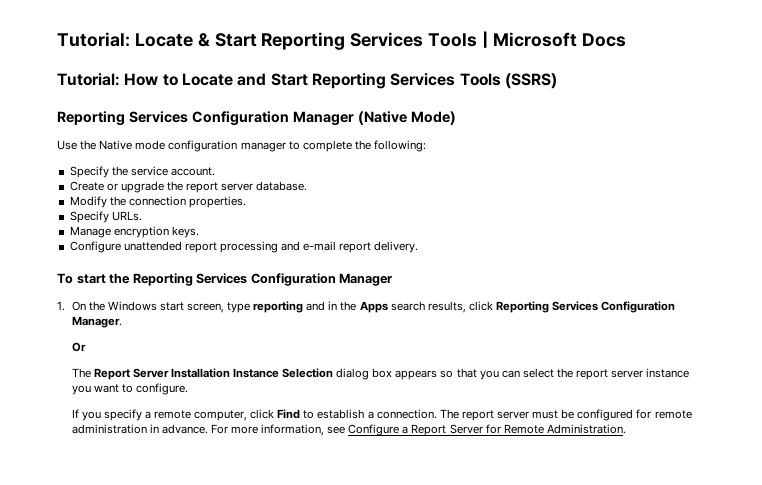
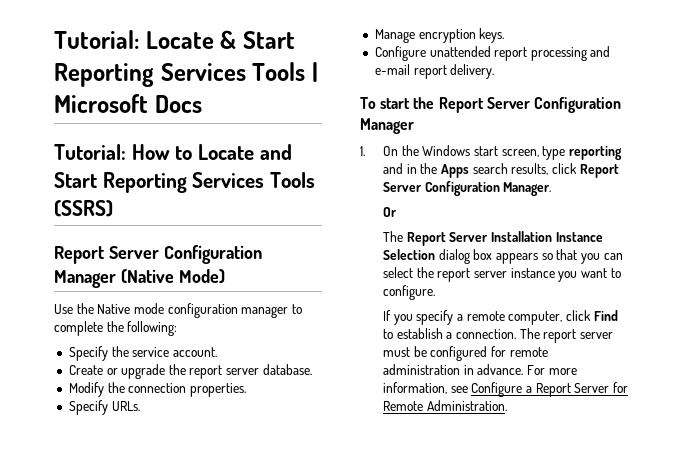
[57,111,188,126] Reporting Services -> [54,246,159,264] Report Server
[132,273,248,286] Reporting Services -> [438,97,530,113] Report Server
[496,301,599,313] Reporting Services -> [579,164,619,178] [383,182,423,192] Report Server

